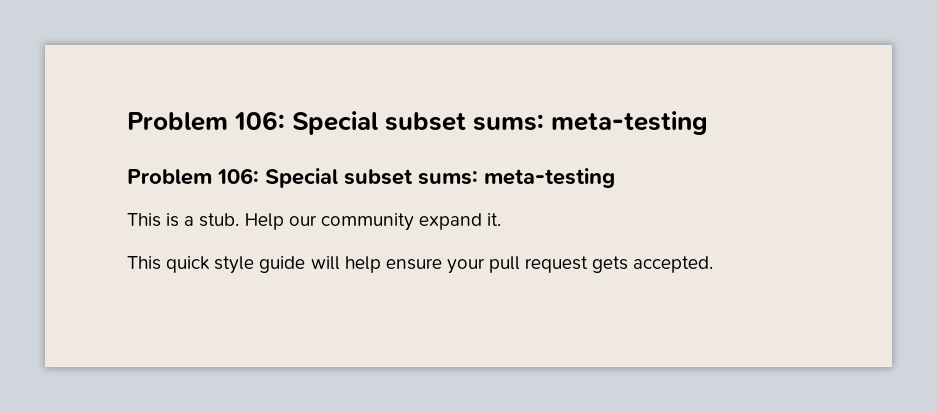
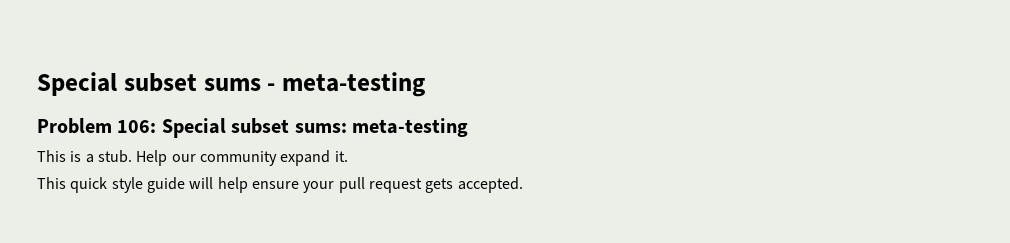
[127,111,545,135] Problem 106: Special subset sums: -> [37,72,276,96] Special subset sums -

